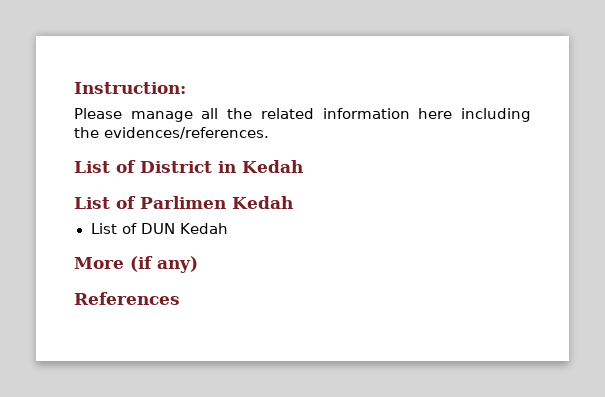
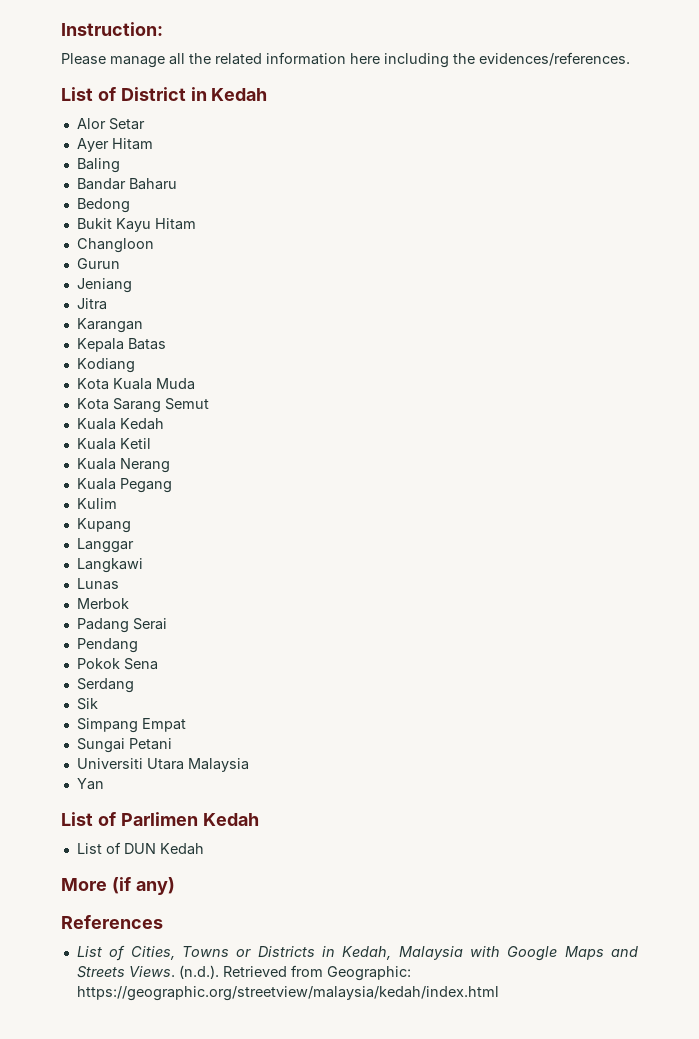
(303, 166) none -> [76,118,145,130] [76,138,153,152] [76,158,120,173] [76,178,177,190] [76,198,130,213] [76,218,196,232] [76,238,154,253] [76,258,120,269] [76,278,132,293] [76,298,107,310] [76,318,143,333] [76,338,166,352] [76,358,135,373] [76,378,195,390] [76,398,209,413] [76,418,164,430] [76,438,151,450] [76,458,170,473] [76,478,172,493] [76,498,117,509] [76,518,131,533] [76,538,134,553] [76,558,143,573] [76,578,119,590] [76,598,129,609] [76,618,167,633] [76,638,138,653] [76,658,158,670] [76,678,134,693] [76,698,98,710] [76,718,186,733] [76,738,172,753] [76,758,249,772] [76,778,104,790] // Alor Setar // Ayer Hitam // Baling // Bandar Baharu // Bedong // Bukit Kayu Hitam // Changloon // Gurun // Jeniang // Jitra // Karangan // Kepala Batas // Kodiang // Kota Kuala Muda // Kota Sarang Semut // Kuala Kedah // Kuala Ketil // Kuala Nerang // Kuala Pegang // Kulim // Kupang // Langgar // Langkawi // Lunas // Merbok // Padang Serai // Pendang // Pokok Sena // Serdang // Sik // Simpang Empat // Sungai Petani // Universiti Utara Malaysia // Yan
(180, 298) none -> [76,945,638,961] [76,965,411,981] [76,986,499,1001] // List of Cities, Towns or Districts in Kedah, Malaysia with Google Maps and Streets Views. (n.d.). Retrieved from Geographic: https://geographic.org/streetview/malaysia/kedah/index.html

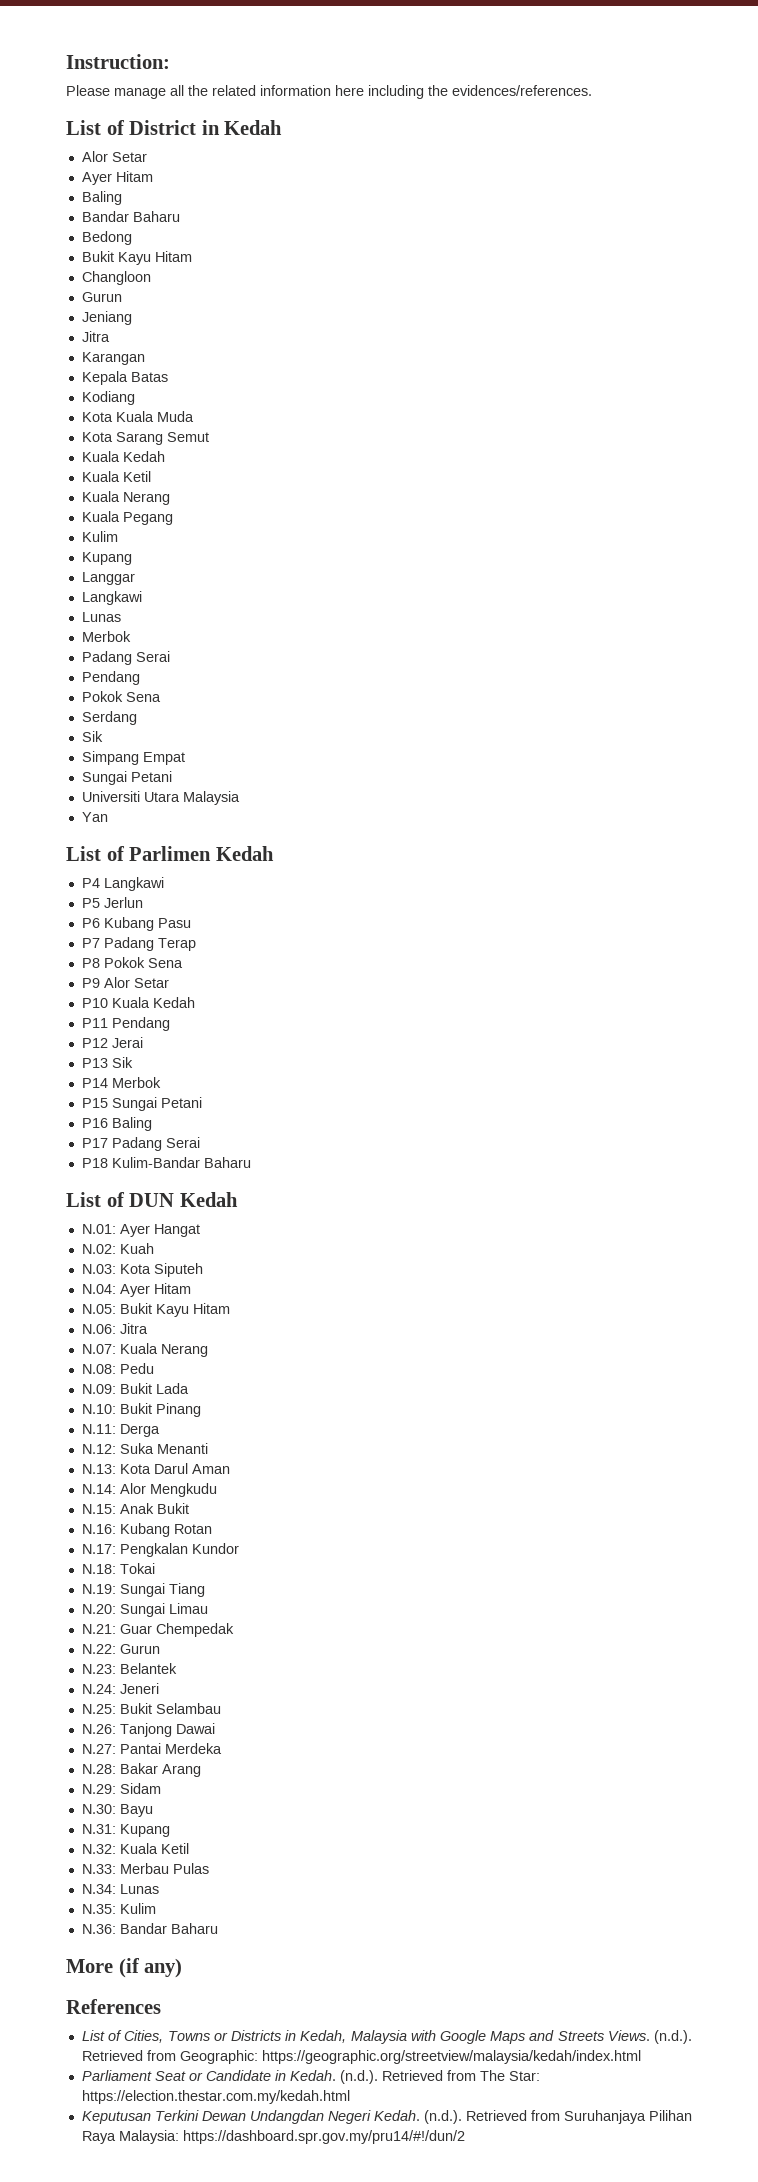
[76,842,204,855] List of DUN Kedah -> [81,877,164,891] [81,897,143,908] [81,917,191,931] [81,937,196,951] [81,957,183,968] [81,977,169,988] [81,997,195,1008] [81,1017,170,1031] [81,1037,143,1048] [81,1057,133,1068] [81,1077,161,1088] [81,1097,202,1111] [81,1117,152,1131] [81,1137,200,1151] [81,1157,251,1168] [66,1192,238,1207] [81,1224,200,1237] [81,1243,154,1254] [81,1263,203,1277] [81,1283,191,1297] [81,1303,230,1317] [81,1323,148,1334] [81,1343,208,1357] [81,1363,154,1374] [81,1383,189,1394] [81,1403,201,1417] [81,1424,160,1437] [81,1443,208,1454] [81,1463,230,1474] [81,1483,217,1497] [81,1503,189,1514] [81,1523,212,1537] [81,1543,239,1557] [81,1563,155,1574] [81,1583,205,1597] [81,1603,208,1617] [81,1623,234,1637] [81,1644,160,1654] [81,1663,177,1674] [81,1683,159,1694] [81,1703,221,1714] [81,1723,215,1737] [81,1743,222,1754] [81,1763,201,1777] [81,1783,161,1794] [81,1804,153,1817] [81,1824,170,1837] [81,1843,189,1854] [81,1863,209,1874] [81,1884,159,1894] [81,1903,156,1914] [81,1923,218,1934] P4 Langkawi // P5 Jerlun // P6 Kubang Pasu // P7 Padang Terap // P8 Pokok Sena // P9 Alor Setar // P10 Kuala Kedah // P11 Pendang // P12 Jerai // P13 Sik // P14 Merbok // P15 Sungai Petani // P16 Baling // P17 Padang Serai // P18 Kulim-Bandar Baharu // List of DUN Kedah // N.01: Ayer Hangat // N.02: Kuah // N.03: Kota Siputeh // N.04: Ayer Hitam // N.05: Bukit Kayu Hitam // N.06: Jitra // N.07: Kuala Nerang // N.08: Pedu // N.09: Bukit Lada // N.10: Bukit Pinang // N.11: Derga // N.12: Suka Menanti // N.13: Kota Darul Aman // N.14: Alor Mengkudu // N.15: Anak Bukit // N.16: Kubang Rotan // N.17: Pengkalan Kundor // N.18: Tokai // N.19: Sungai Tiang // N.20: Sungai Limau // N.21: Guar Chempedak // N.22: Gurun // N.23: Belantek // N.24: Jeneri // N.25: Bukit Selambau // N.26: Tanjong Dawai // N.27: Pantai Merdeka // N.28: Bakar Arang // N.29: Sidam // N.30: Bayu // N.31: Kupang // N.32: Kuala Ketil // N.33: Merbau Pulas // N.34: Lunas // N.35: Kulim // N.36: Bandar Baharu
(499, 993) none -> [81,2070,540,2084] [81,2090,350,2104] [81,2110,692,2124] [81,2130,465,2144] // Parliament Seat or Candidate in Kedah. (n.d.). Retrieved from The Star: https://election.thestar.com.my/kedah.html // Keputusan Terkini Dewan Undangdan Negeri Kedah. (n.d.). Retrieved from Suruhanjaya Pilihan Raya Malaysia: https://dashboard.spr.gov.my/pru14/#!/dun/2

